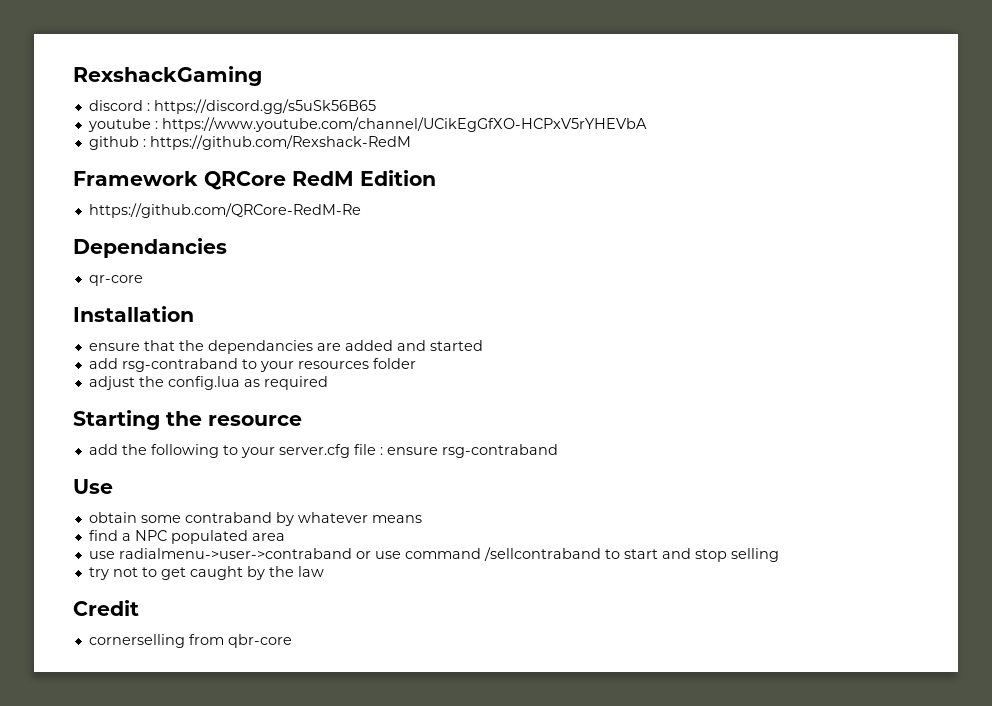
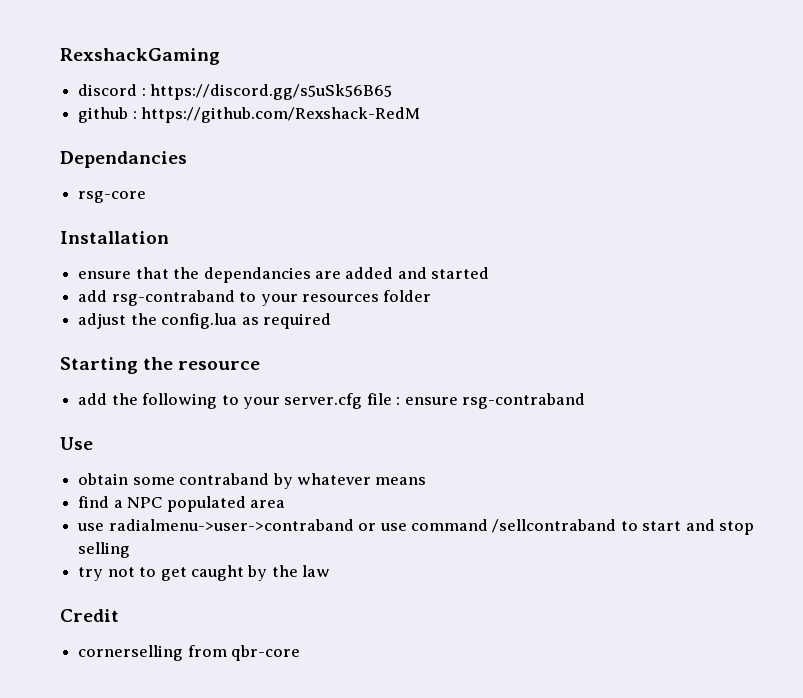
[87,117,647,132] // youtube : https://www.youtube.com/channel/UCikEgGfXO-HCPxV5rYHEVbA -> (393, 92) none
[73,170,436,190] [88,203,361,218] // Framework QRCore RedM Edition // https://github.com/QRCore-RedM-Re -> (421, 115) none
[88,275,143,286] qr-core -> [78,191,147,203] rsg-core

